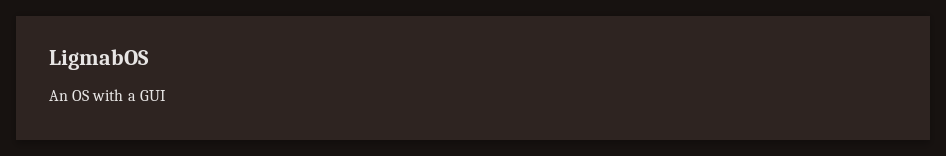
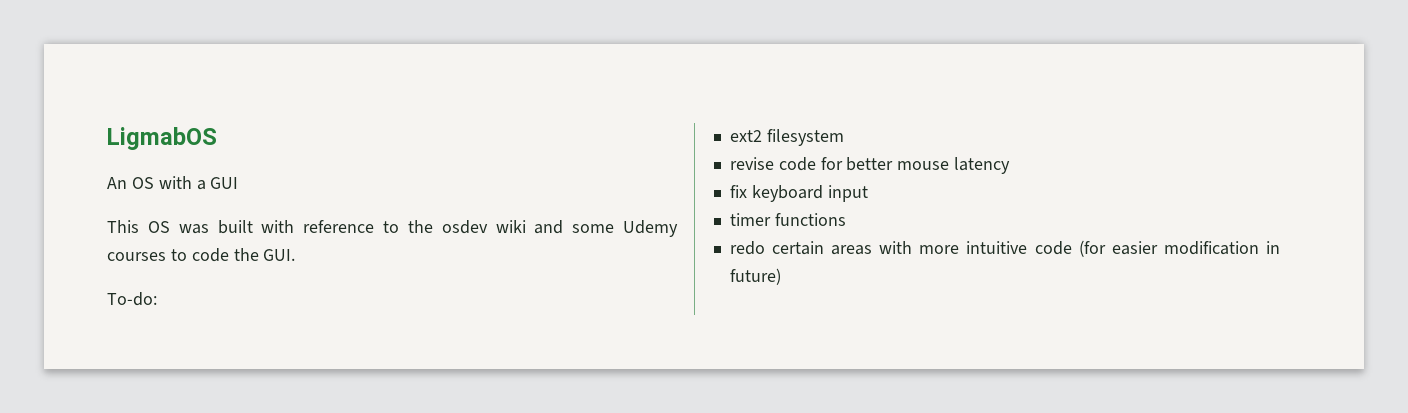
(166, 95) none -> [107,220,678,237] [107,248,296,262] [107,292,157,306] [729,129,844,146] [729,157,1011,174] [729,185,868,202] [729,213,846,226] [729,240,1280,257] [729,268,781,285] // This OS was built with reference to the osdev wiki and some Udemy courses to code the GUI. // To-do: // ext2 filesystem // revise code for better mouse latency // fix keyboard input // timer functions // redo certain areas with more intuitive code (for easier modification in future)

